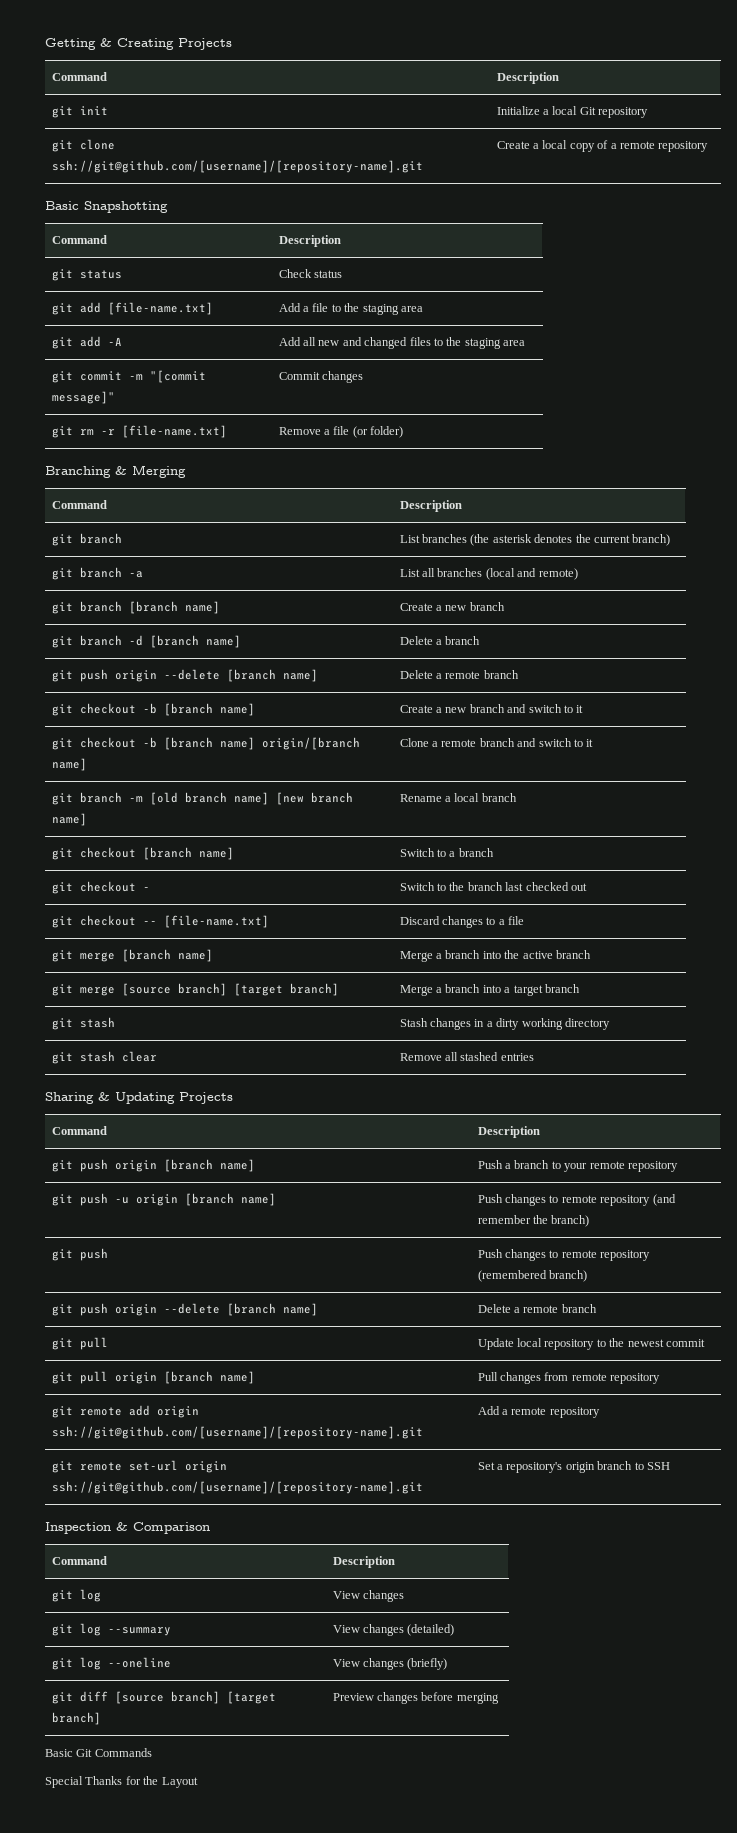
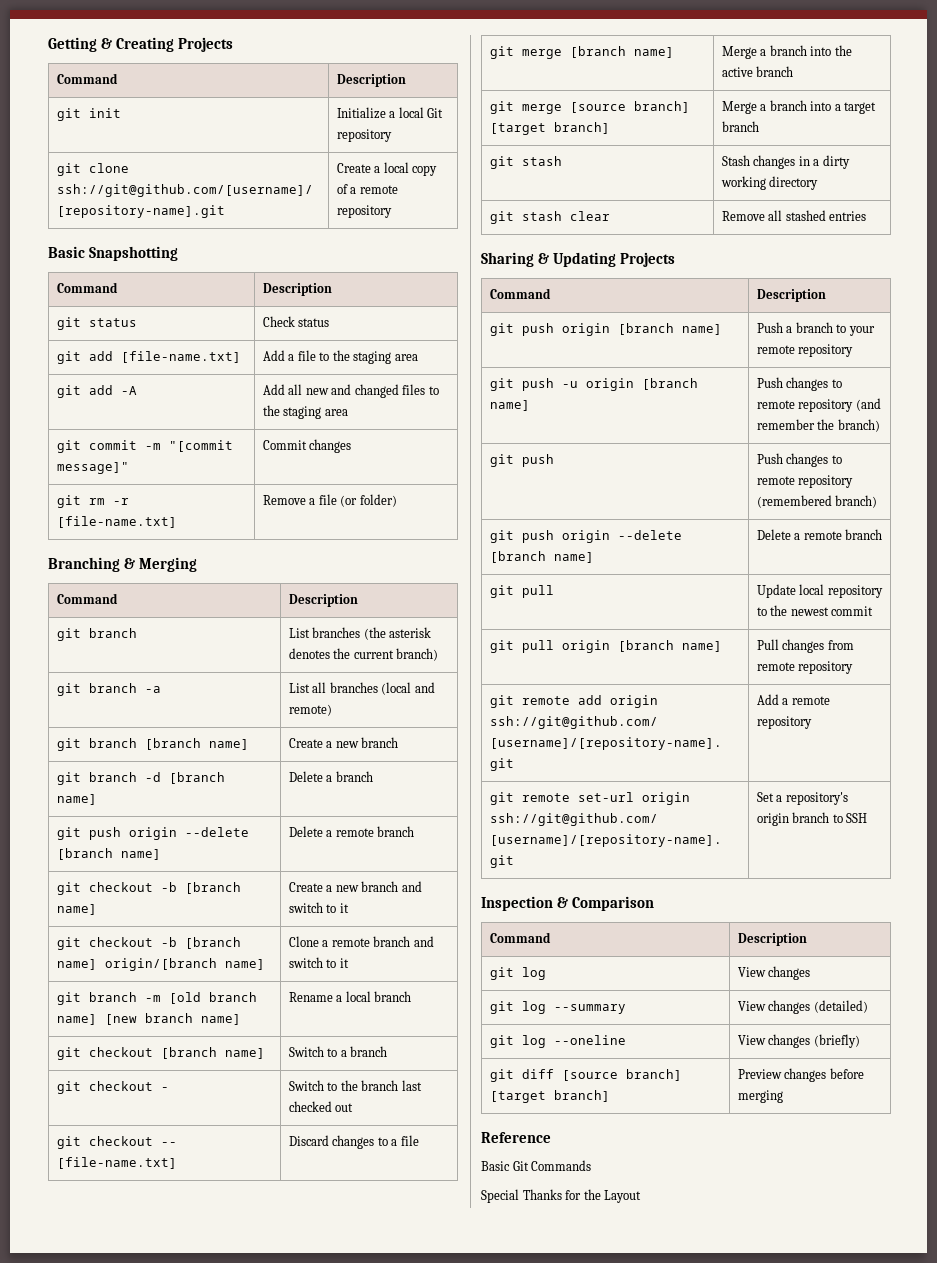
(499, 1698) none -> [481,1132,551,1143] // Reference

